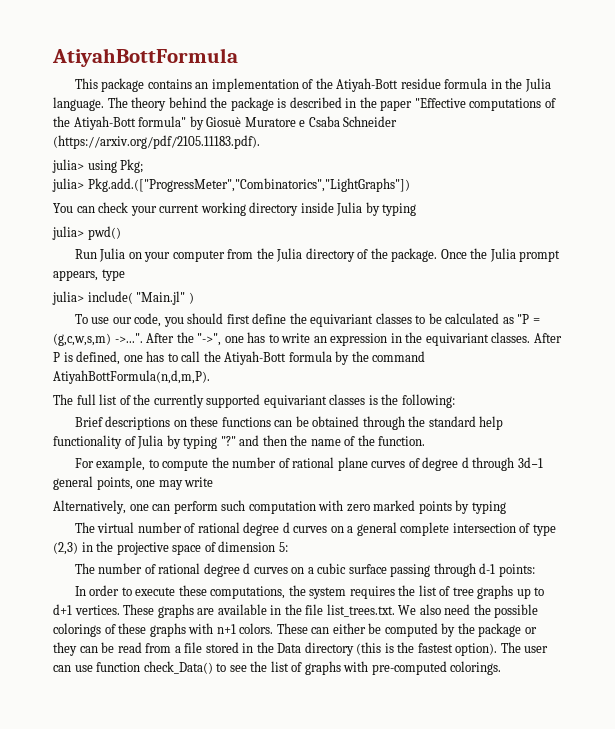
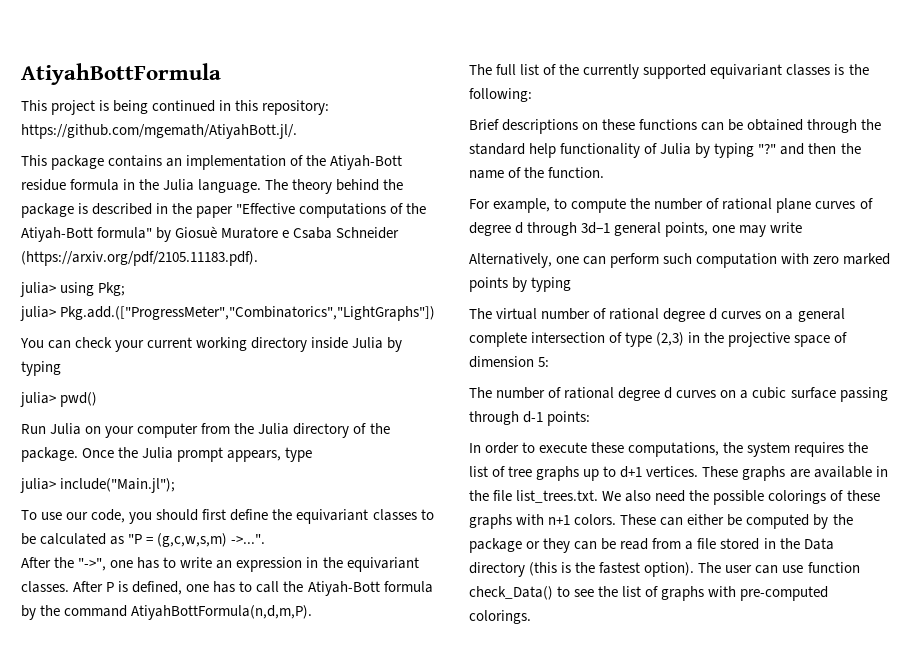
(238, 57) none -> [21,100,330,115] [21,124,297,139] // This project is being continued in this repository: https://github.com/mgemath/AtiyahBott.jl/.
[87,291,194,305] include( "Main.jl" ) -> [60,478,176,493] include("Main.jl");
(143, 338) none -> (266, 539) //

